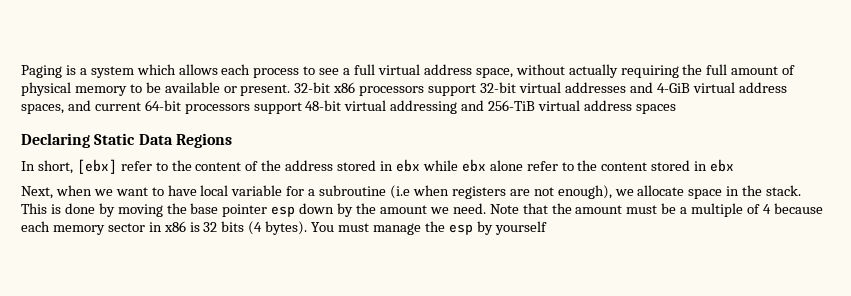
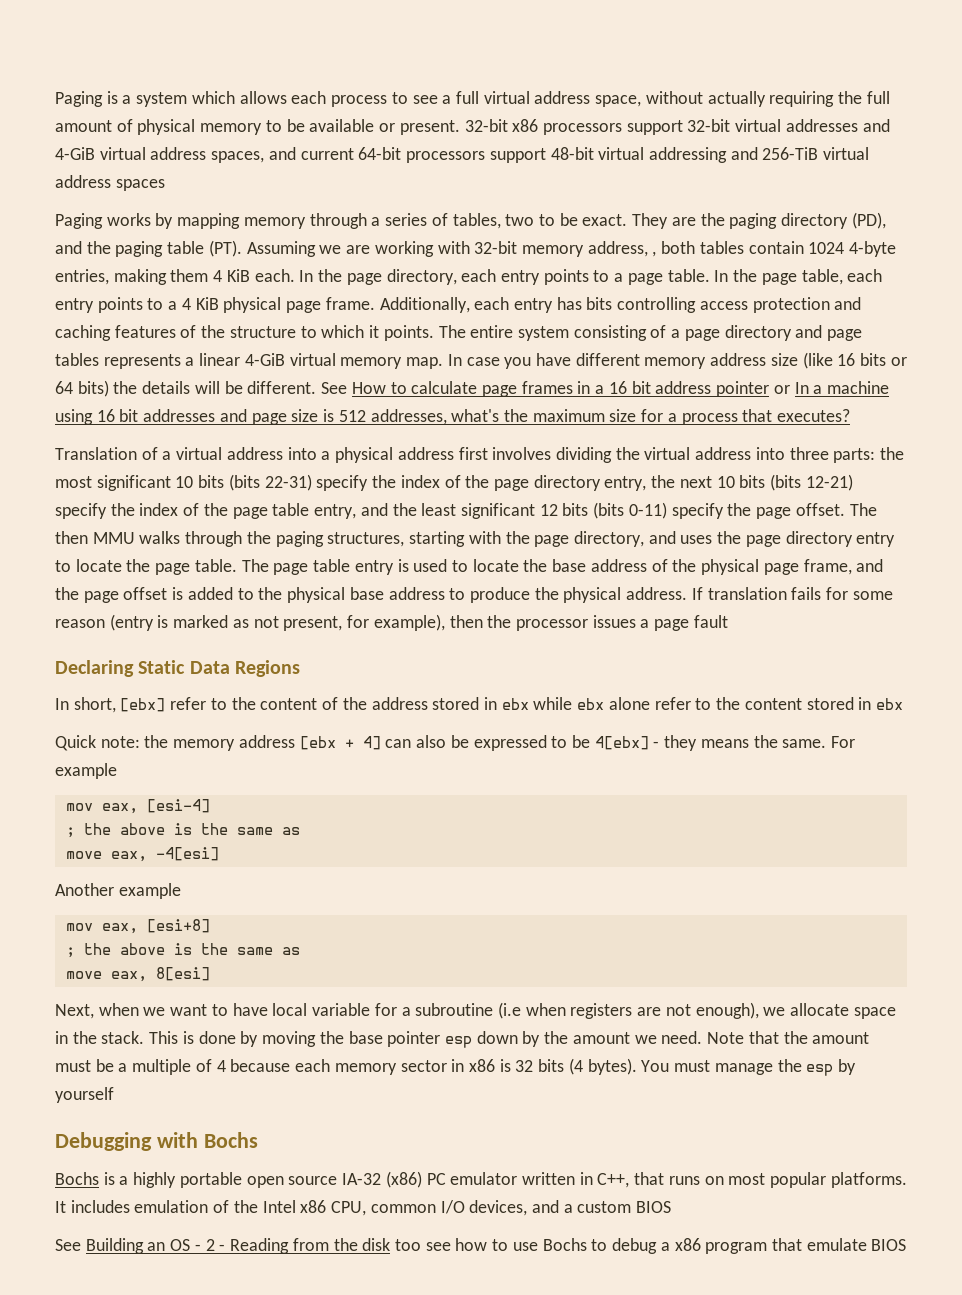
(676, 109) none -> [55,212,886,229] [55,240,897,257] [55,269,883,285] [55,297,862,313] [55,325,863,341] [55,352,907,369] [55,380,889,397] [55,409,851,425] [55,447,905,463] [55,474,853,491] [55,502,877,519] [55,531,896,547] [55,559,884,575] [55,587,893,603] [55,614,728,631] // Paging works by mapping memory through a series of tables, two to be exact. They are the paging directory (PD), and the paging table (PT). Assuming we are working with 32-bit memory address, , both tables contain 1024 4-byte entries, making them 4 KiB each. In the page directory, each entry points to a page table. In the page table, each entry points to a 4 KiB physical page frame. Additionally, each entry has bits controlling access protection and caching features of the structure to which it points. The entire system consisting of a page directory and page tables represents a linear 4-GiB virtual memory map. In case you have different memory address size (like 16 bits or 64 bits) the details will be different. See How to calculate page frames in a 16 bit address pointer or In a machine using 16 bit addresses and page size is 512 addresses, what's the maximum size for a process that executes? // Translation of a virtual address into a physical address first involves dividing the virtual address into three parts: the most significant 10 bits (bits 22-31) specify the index of the page directory entry, the next 10 bits (bits 12-21) specify the index of the page table entry, and the least significant 12 bits (bits 0-11) specify the page offset. The then MMU walks through the paging structures, starting with the page directory, and uses the page directory entry to locate the page table. The page table entry is used to locate the base address of the physical page frame, and the page offset is added to the physical base address to produce the physical address. If translation fails for some reason (entry is marked as not present, for example), then the processor issues a page fault
(735, 165) none -> [55,735,856,751] [55,763,117,779] [65,799,210,814] [65,823,300,838] [65,847,219,862] [55,883,181,899] [65,919,210,934] [65,943,300,958] [65,967,210,982] // Quick note: the memory address [ebx + 4] can also be expressed to be 4[ebx] - they means the same. For example // mov eax, [esi-4] // ; the above is the same as // move eax, -4[esi] // Another example // mov eax, [esi+8] // ; the above is the same as // move eax, 8[esi]
(547, 228) none -> [55,1132,258,1151] [55,1171,907,1188] [55,1200,672,1216] [55,1238,907,1254] // Debugging with Bochs // Bochs is a highly portable open source IA-32 (x86) PC emulator written in C++, that runs on most popular platforms. It includes emulation of the Intel x86 CPU, common I/O devices, and a custom BIOS // See Building an OS - 2 - Reading from the disk too see how to use Bochs to debug a x86 program that emulate BIOS

